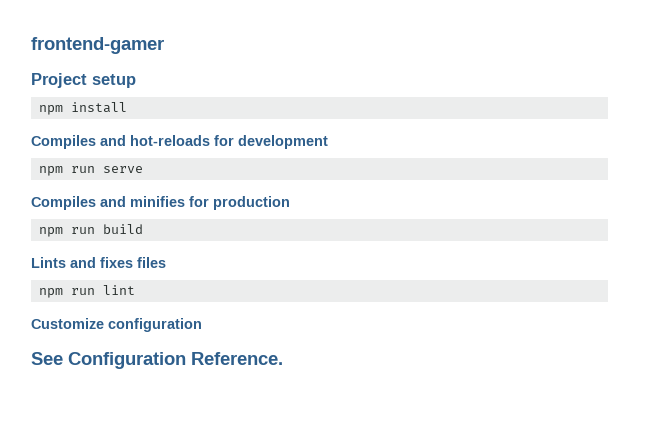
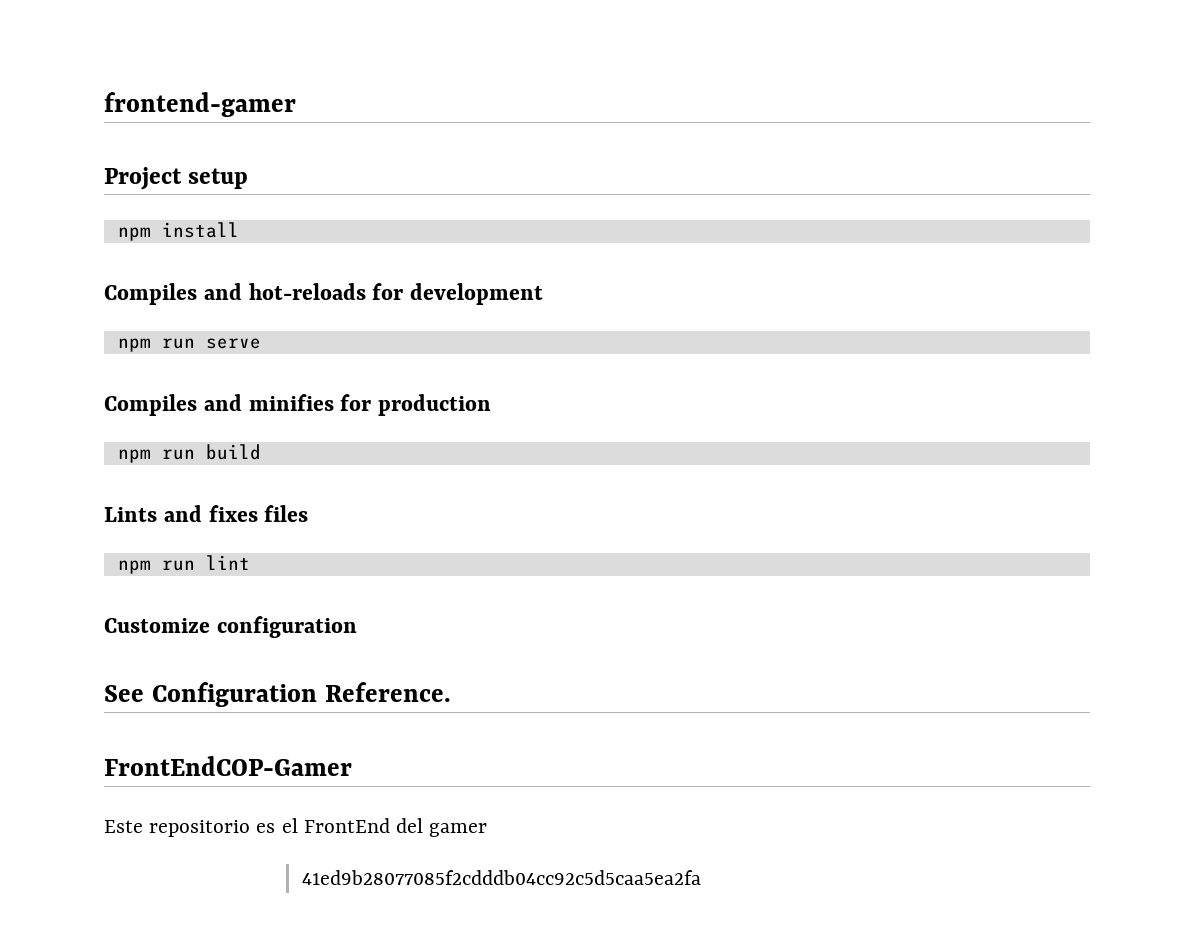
(283, 358) none -> [104,756,352,776] [104,818,488,837] [301,870,701,885] // FrontEndCOP-Gamer // Este repositorio es el FrontEnd del gamer // 41ed9b28077085f2cdddb04cc92c5d5caa5ea2fa

